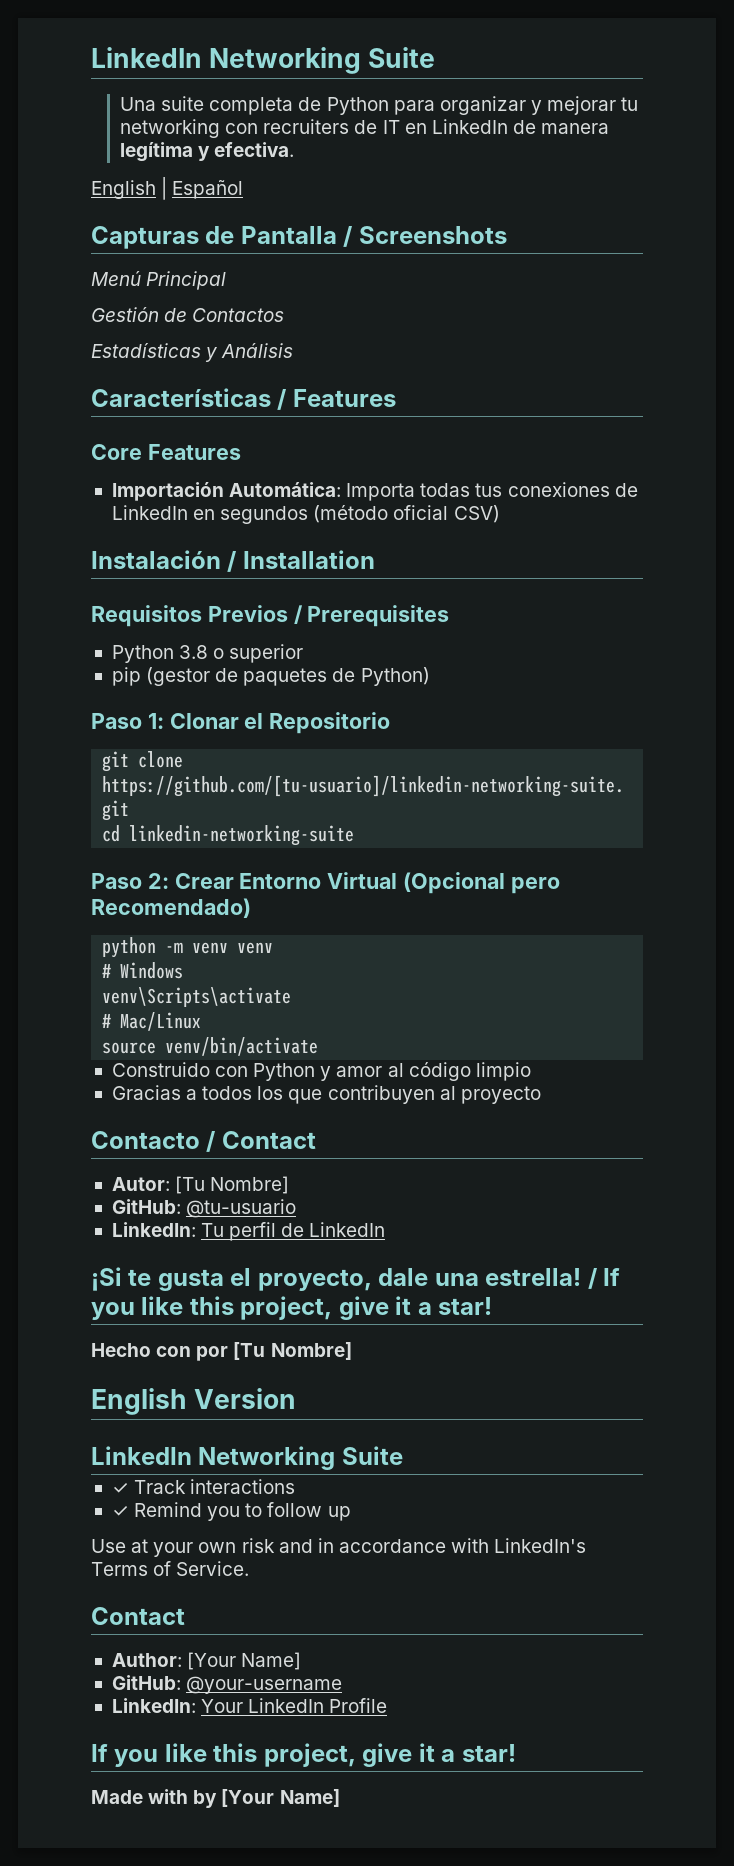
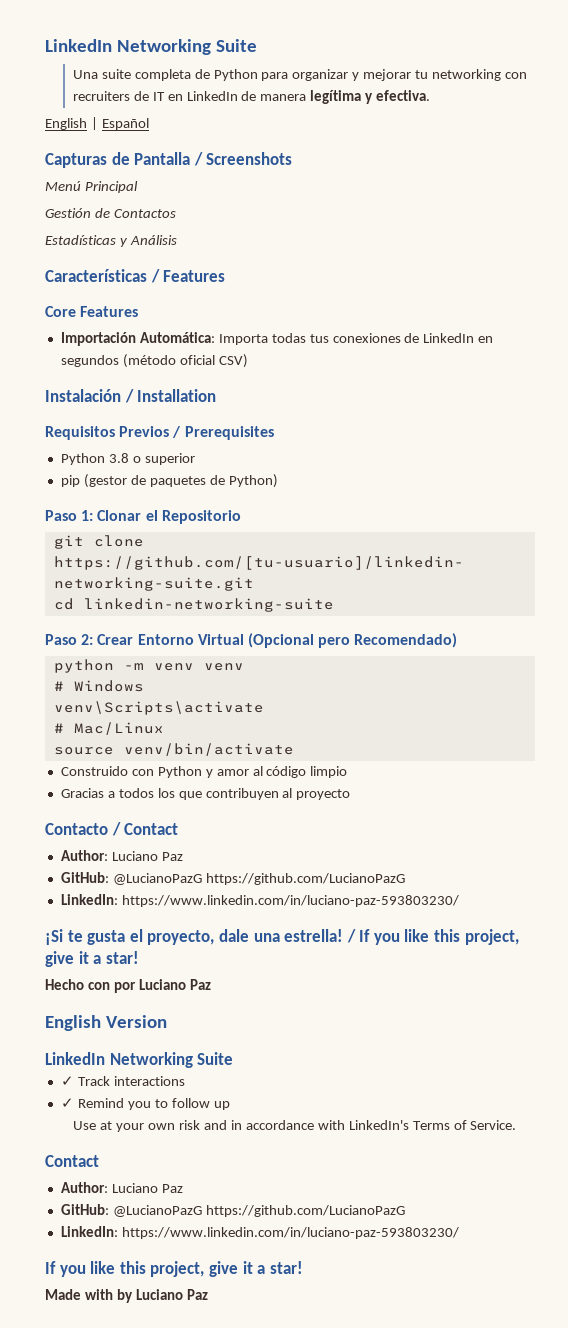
[111,1176,290,1194] [111,1199,297,1218] [111,1222,386,1241] Autor: [Tu Nombre] // GitHub: @tu-usuario // LinkedIn: Tu perfil de LinkedIn -> [60,850,183,861] [60,872,405,885] [60,894,459,907] Author: Luciano Paz // GitHub: @LucianoPazG https://github.com/LucianoPazG // LinkedIn: https://www.linkedin.com/in/luciano-paz-593803230/
[233,1342,352,1360] [Tu Nombre] -> [138,979,211,990] Luciano Paz
[187,1652,302,1670] [111,1675,343,1694] [111,1698,388,1713] [Your Name] // GitHub: @your-username // LinkedIn: Your LinkedIn Profile -> [111,1183,183,1193] [60,1204,405,1217] [60,1226,459,1239] Luciano Paz // GitHub: @LucianoPazG https://github.com/LucianoPazG // LinkedIn: https://www.linkedin.com/in/luciano-paz-593803230/
[221,1789,340,1807] [Your Name] -> [135,1289,208,1300] Luciano Paz

